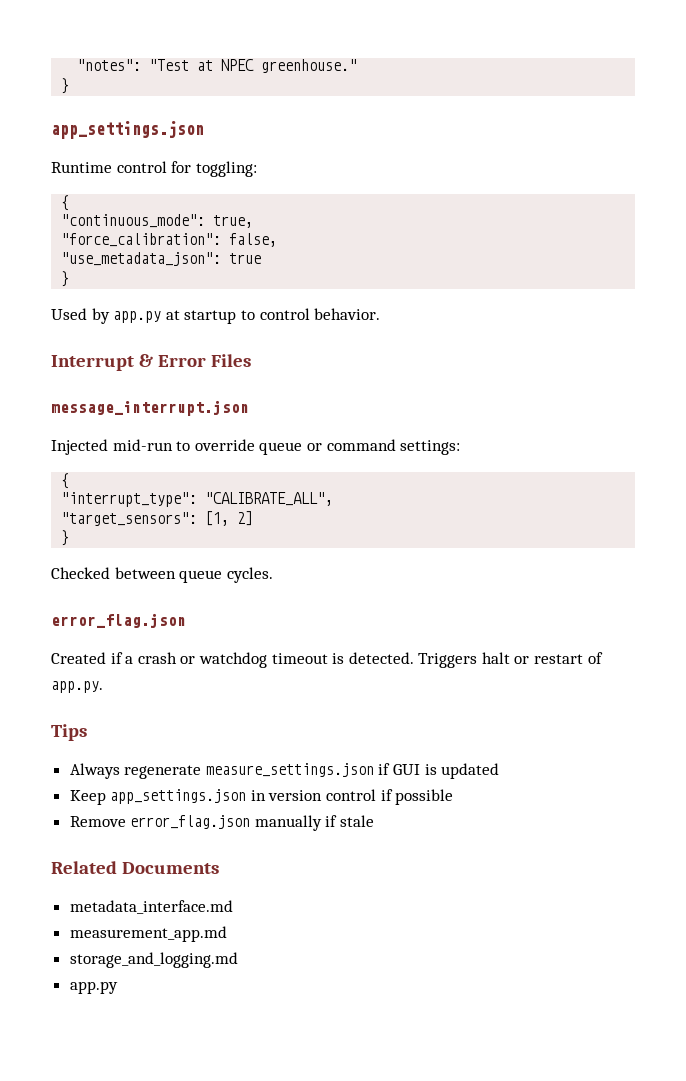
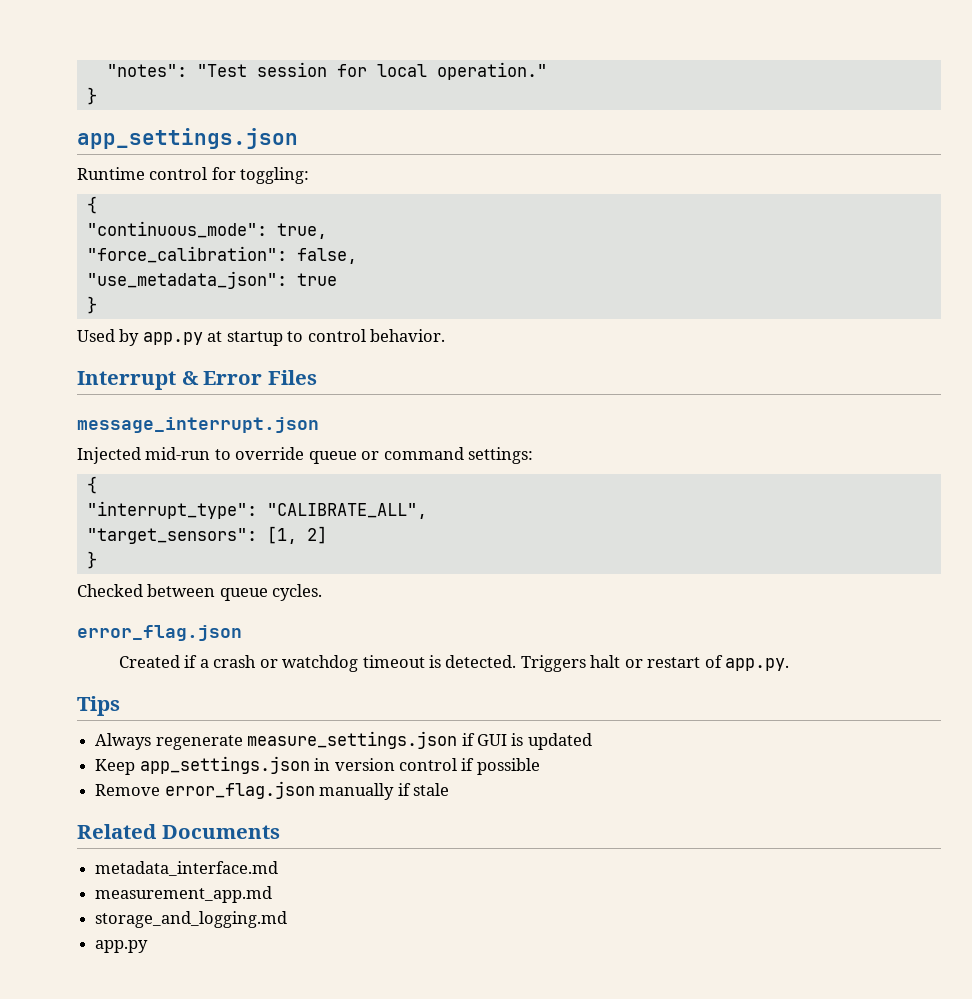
[197,59,358,73] at NPEC greenhouse." -> [256,62,547,80] session for local operation."

